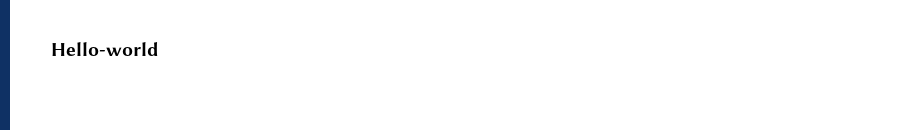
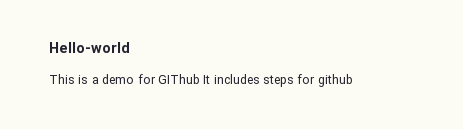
(159, 49) none -> [49,74,353,87] // This is a demo for GIThub It includes steps for github

